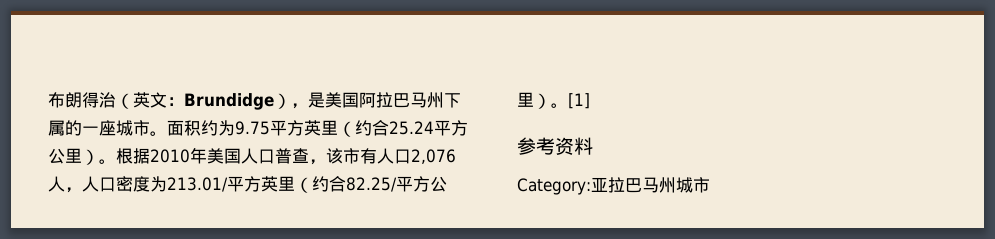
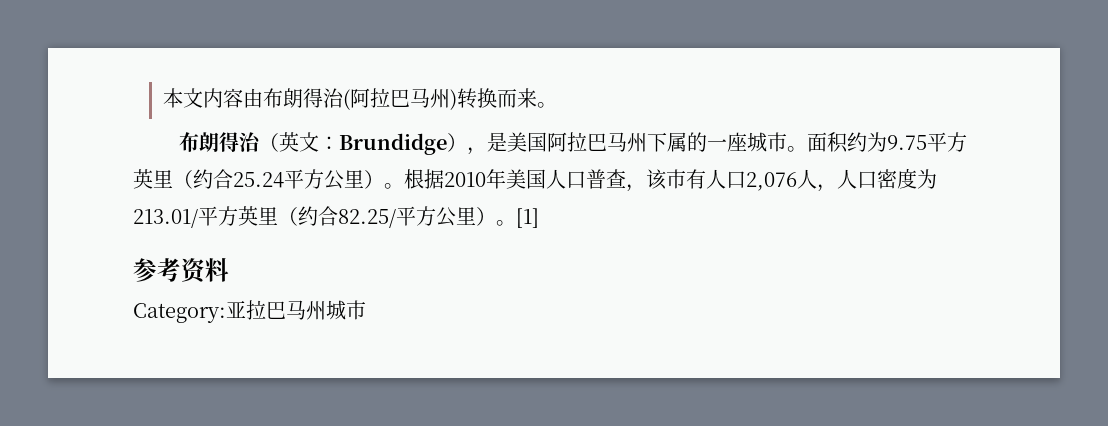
(48, 100) none -> [163,88,558,110] 本文内容由布朗得治(阿拉巴马州)转换而来。 //

